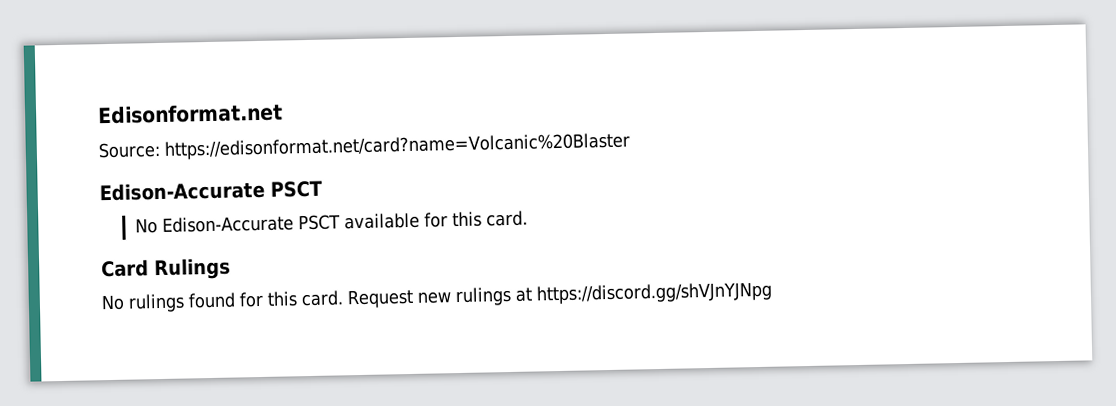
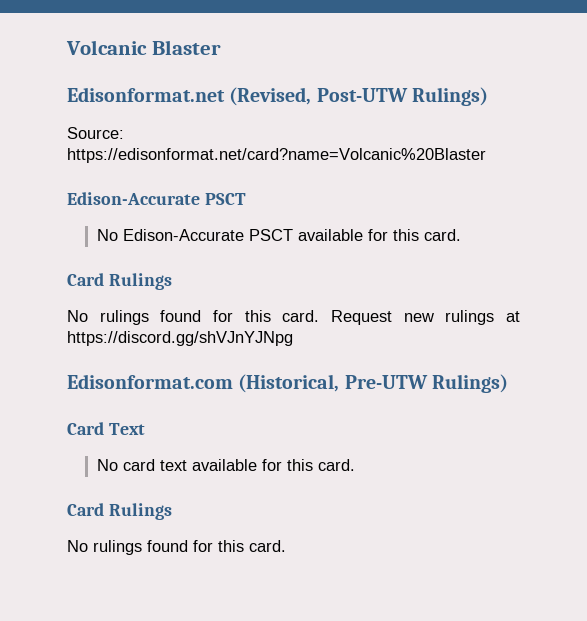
(97, 114) none -> [66,40,221,55] Volcanic Blaster //
(283, 114) none -> [229,87,488,106] (Revised, Post-UTW Rulings)
(772, 293) none -> [67,374,508,393] [67,422,145,435] [96,459,355,471] [67,503,172,520] [67,540,286,555] // Edisonformat.com (Historical, Pre-UTW Rulings) // Card Text // No card text available for this card. // Card Rulings // No rulings found for this card.

